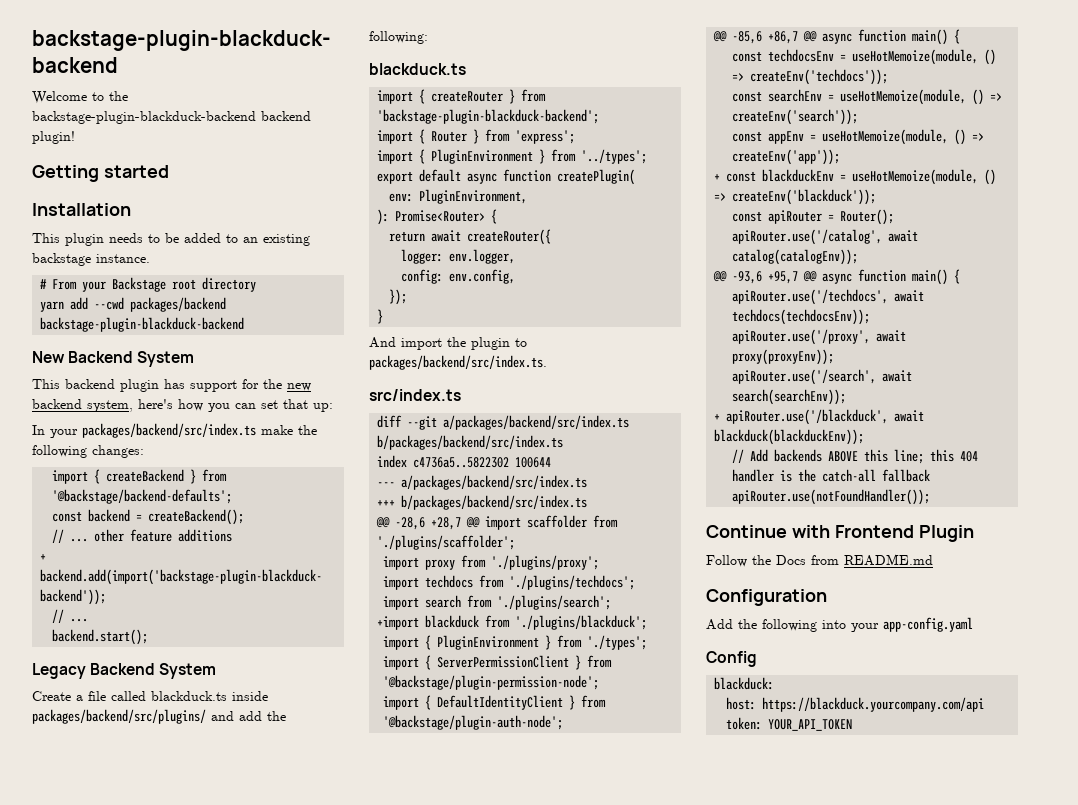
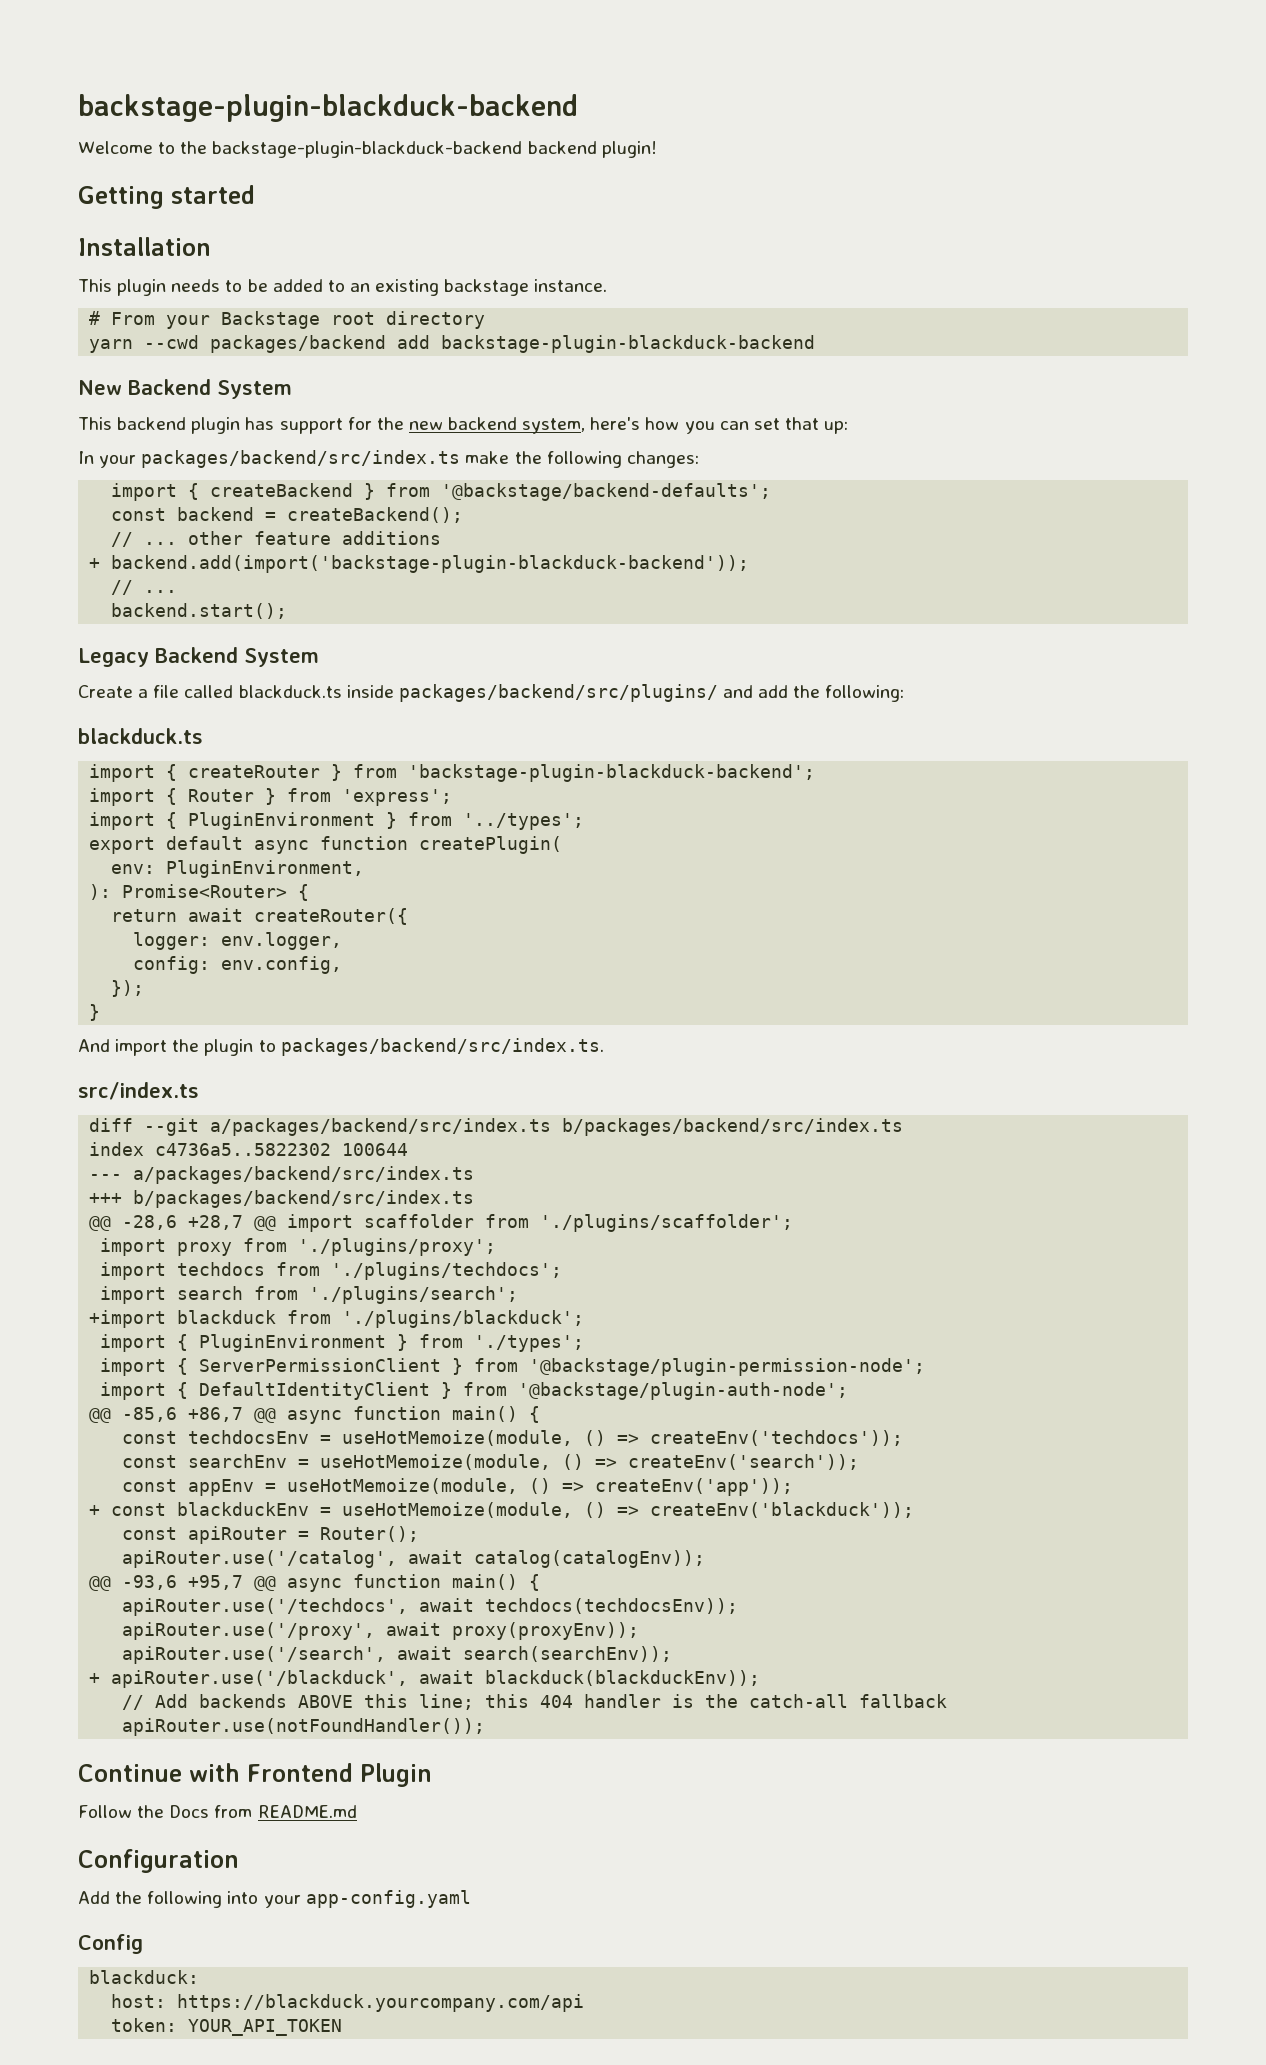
[70,297,89,310] add -> (134, 346) none
(227, 304) none -> [397,335,431,349] add

